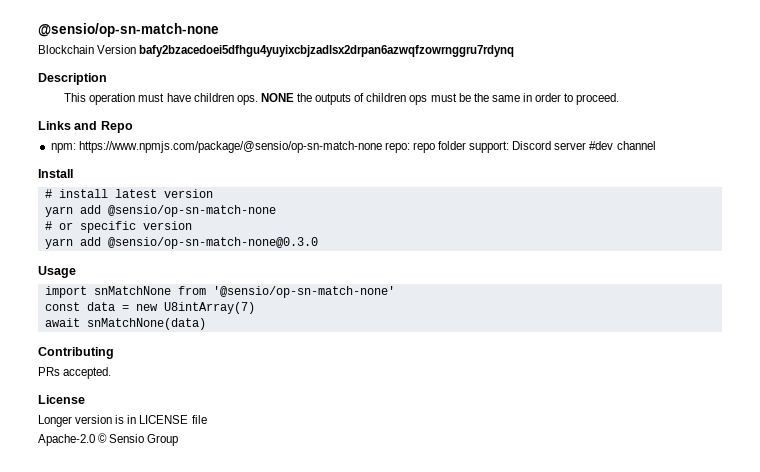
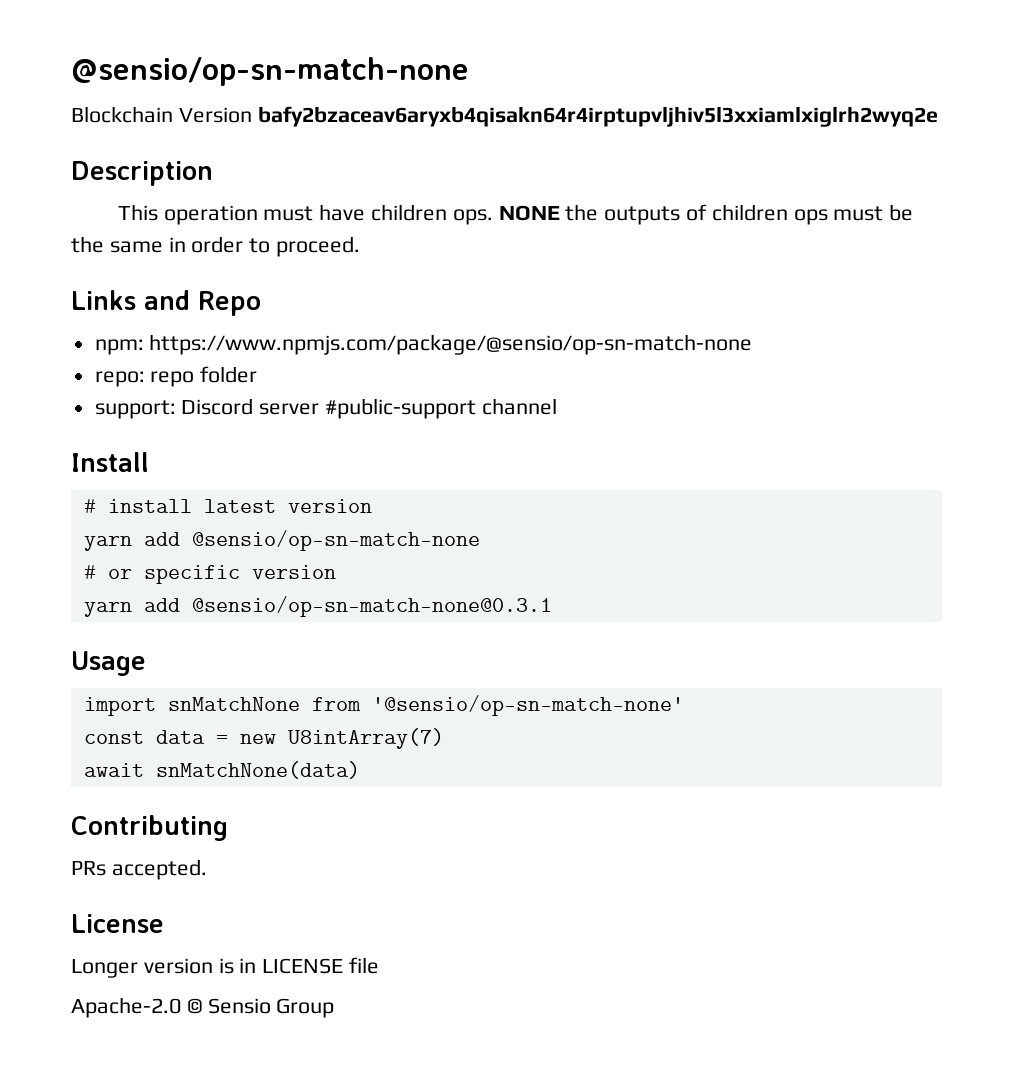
[139,45,515,57] bafy2bzacedoei5dfhgu4yuyixcbjzadlsx2drpan6azwqfzowrnggru7rdynq -> [257,106,938,127] bafy2bzaceav6aryxb4qisakn64r4irptupvljhiv5l3xxiamlxiglrh2wyq2e
(382, 147) none -> (753, 344) //
(467, 145) none -> (258, 374) //
[589,141,614,150] #dev -> [325,398,477,419] #public-support
[107,237,318,249] @sensio/op-sn-match-none@0.3.0 -> [191,596,552,617] @sensio/op-sn-match-none@0.3.1

